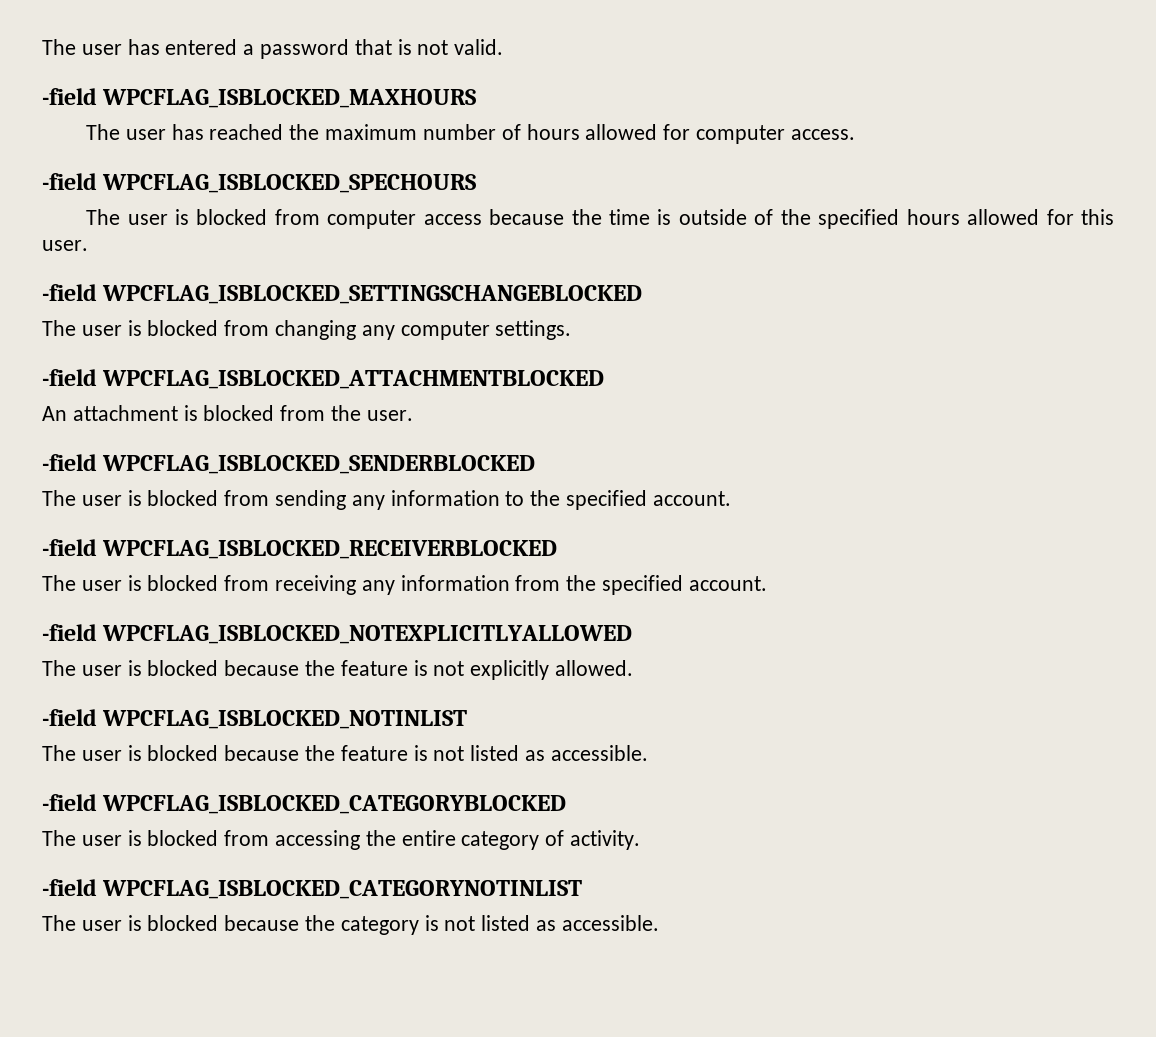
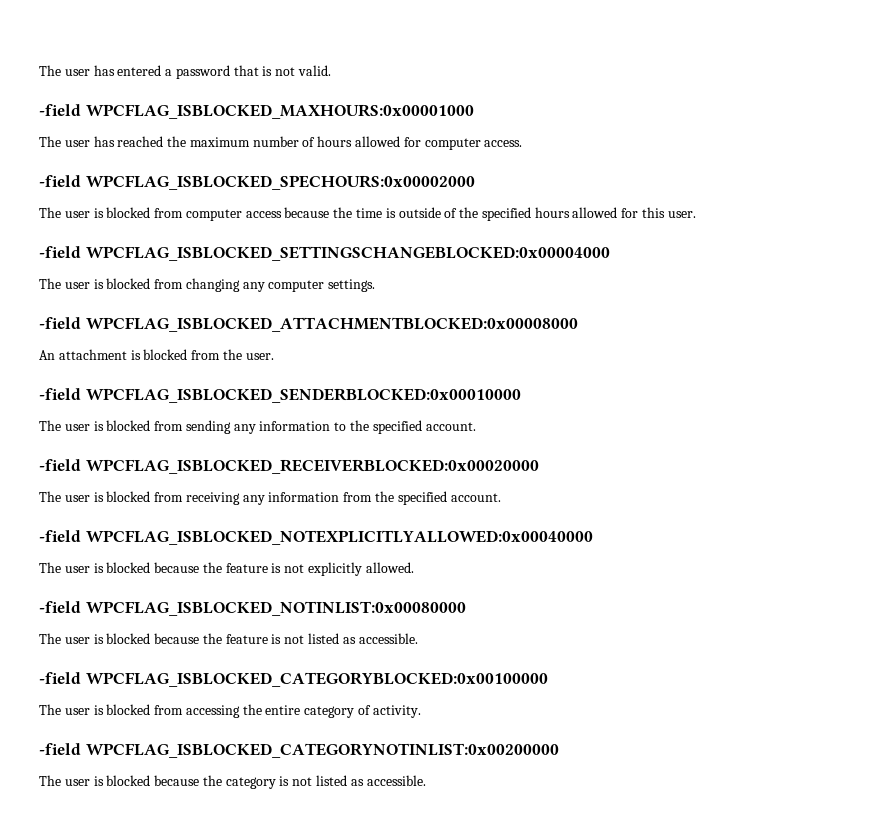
[102,89,477,108] WPCFLAG_ISBLOCKED_MAXHOURS -> [85,104,474,119] WPCFLAG_ISBLOCKED_MAXHOURS:0x00001000
[102,174,477,193] WPCFLAG_ISBLOCKED_SPECHOURS -> [85,175,475,190] WPCFLAG_ISBLOCKED_SPECHOURS:0x00002000
[102,285,643,304] WPCFLAG_ISBLOCKED_SETTINGSCHANGEBLOCKED -> [85,246,610,261] WPCFLAG_ISBLOCKED_SETTINGSCHANGEBLOCKED:0x00004000
[102,370,605,389] WPCFLAG_ISBLOCKED_ATTACHMENTBLOCKED -> [85,317,578,332] WPCFLAG_ISBLOCKED_ATTACHMENTBLOCKED:0x00008000
[102,455,536,474] WPCFLAG_ISBLOCKED_SENDERBLOCKED -> [85,388,521,403] WPCFLAG_ISBLOCKED_SENDERBLOCKED:0x00010000
[102,540,558,559] WPCFLAG_ISBLOCKED_RECEIVERBLOCKED -> [85,459,539,474] WPCFLAG_ISBLOCKED_RECEIVERBLOCKED:0x00020000
[102,625,633,644] WPCFLAG_ISBLOCKED_NOTEXPLICITLYALLOWED -> [85,530,593,545] WPCFLAG_ISBLOCKED_NOTEXPLICITLYALLOWED:0x00040000
[102,710,468,729] WPCFLAG_ISBLOCKED_NOTINLIST -> [85,601,466,616] WPCFLAG_ISBLOCKED_NOTINLIST:0x00080000
[102,795,567,814] WPCFLAG_ISBLOCKED_CATEGORYBLOCKED -> [85,672,548,687] WPCFLAG_ISBLOCKED_CATEGORYBLOCKED:0x00100000
[102,880,583,899] WPCFLAG_ISBLOCKED_CATEGORYNOTINLIST -> [85,743,559,758] WPCFLAG_ISBLOCKED_CATEGORYNOTINLIST:0x00200000

